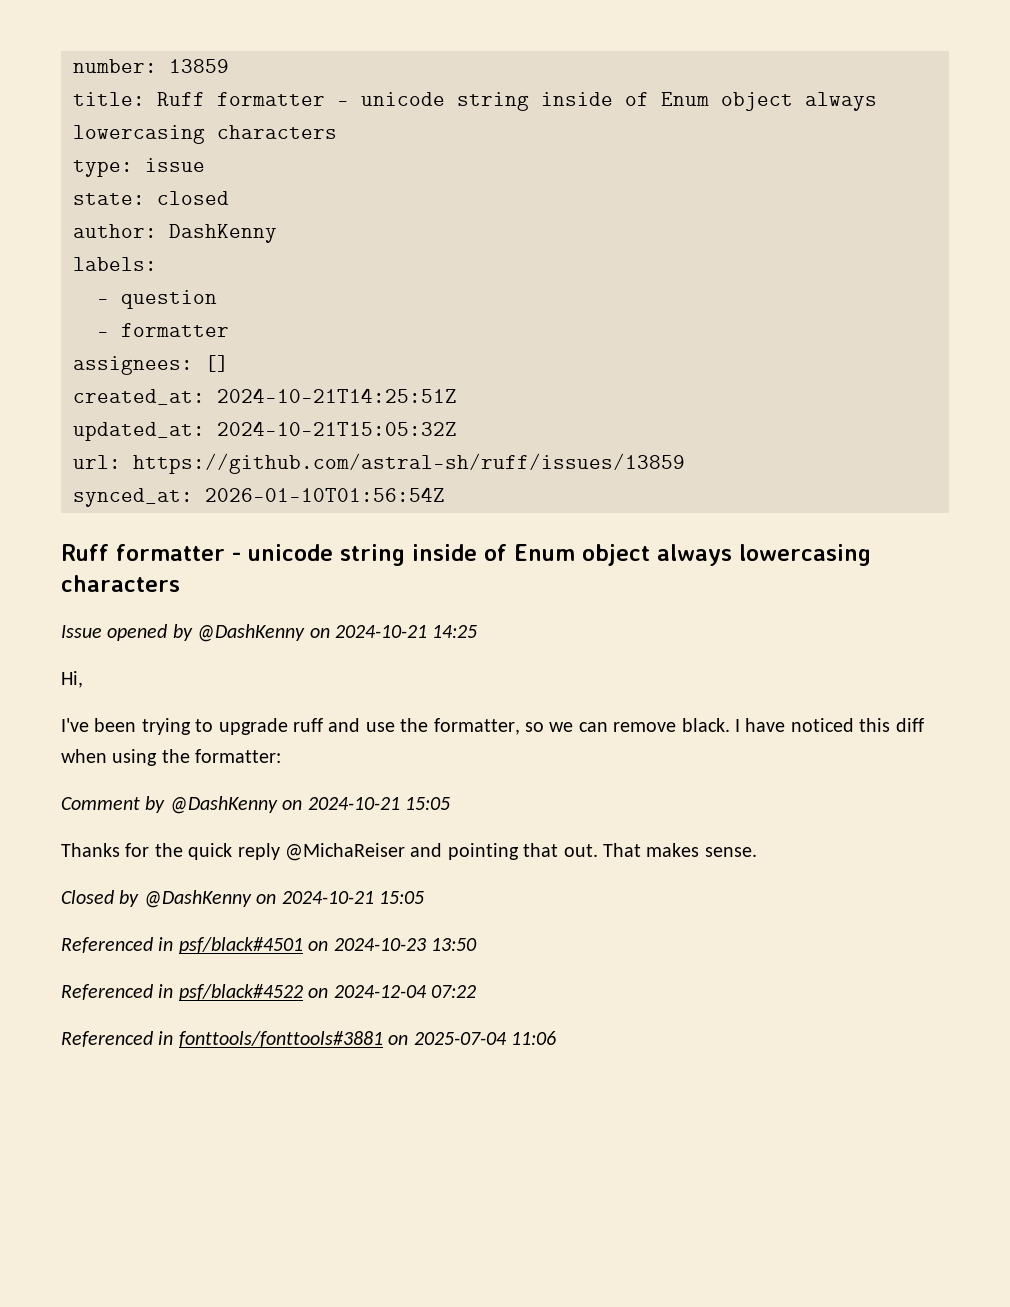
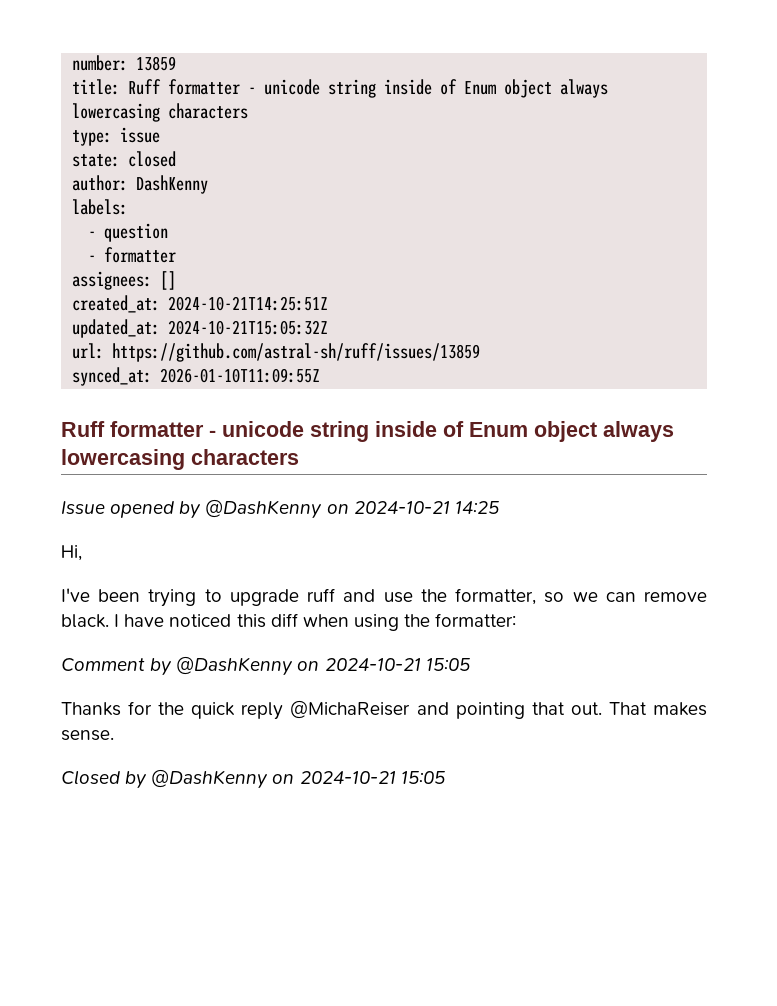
[205,487,445,502] 2026-01-10T01:56:54Z -> [160,368,321,383] 2026-01-10T11:09:55Z
[61,937,477,954] [61,984,476,1001] [61,1031,556,1047] // Referenced in psf/black#4501 on 2024-10-23 13:50 // Referenced in psf/black#4522 on 2024-12-04 07:22 // Referenced in fonttools/fonttools#3881 on 2025-07-04 11:06 -> (445, 777) none

